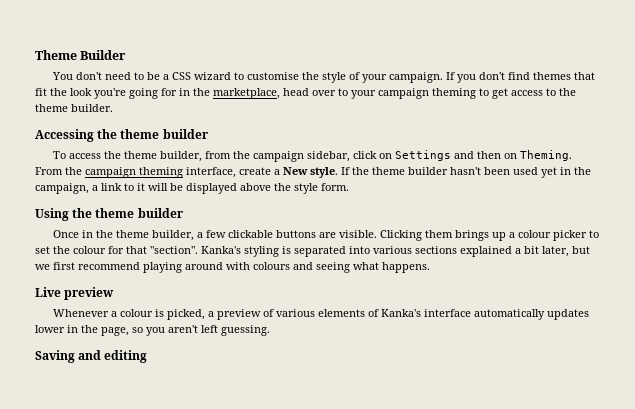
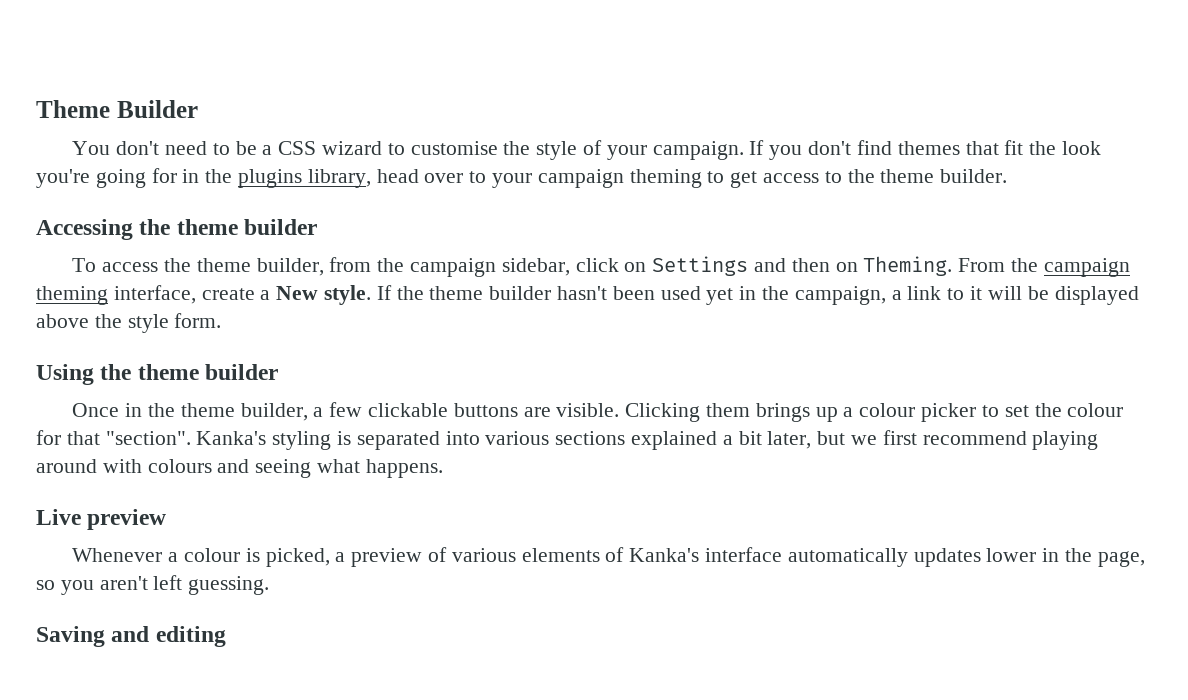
[213,88,280,99] marketplace, -> [238,169,371,188] plugins library,

